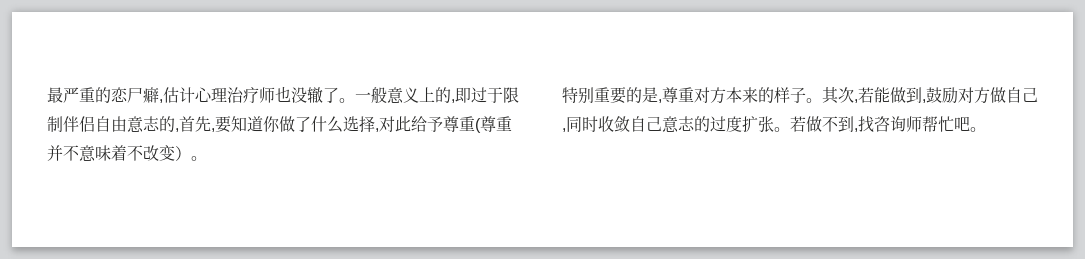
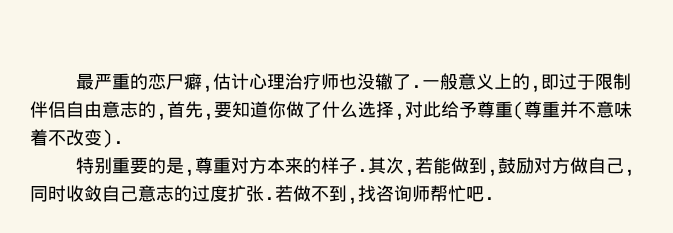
[339,98,355,103] 。 -> [411,85,423,88] .
[175,146,207,161] ）。 -> [102,129,124,148] ).
[806,98,822,103] 。 -> [357,169,369,172] .
[774,127,790,132] 。 -> [264,197,275,200] .
[970,127,986,132] 。 -> [484,197,495,200] .

